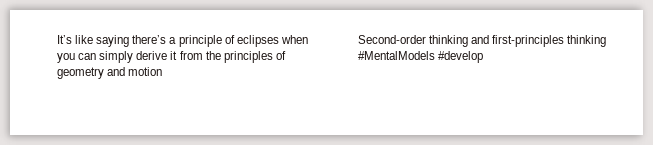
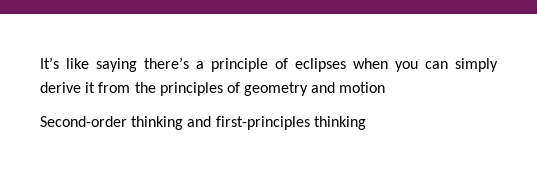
[358,51,484,63] #MentalModels #develop -> (366, 123) none

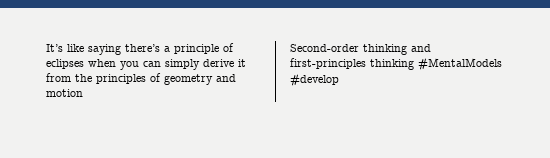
(366, 123) none -> [418,57,502,71] [290,73,339,87] #MentalModels #develop

